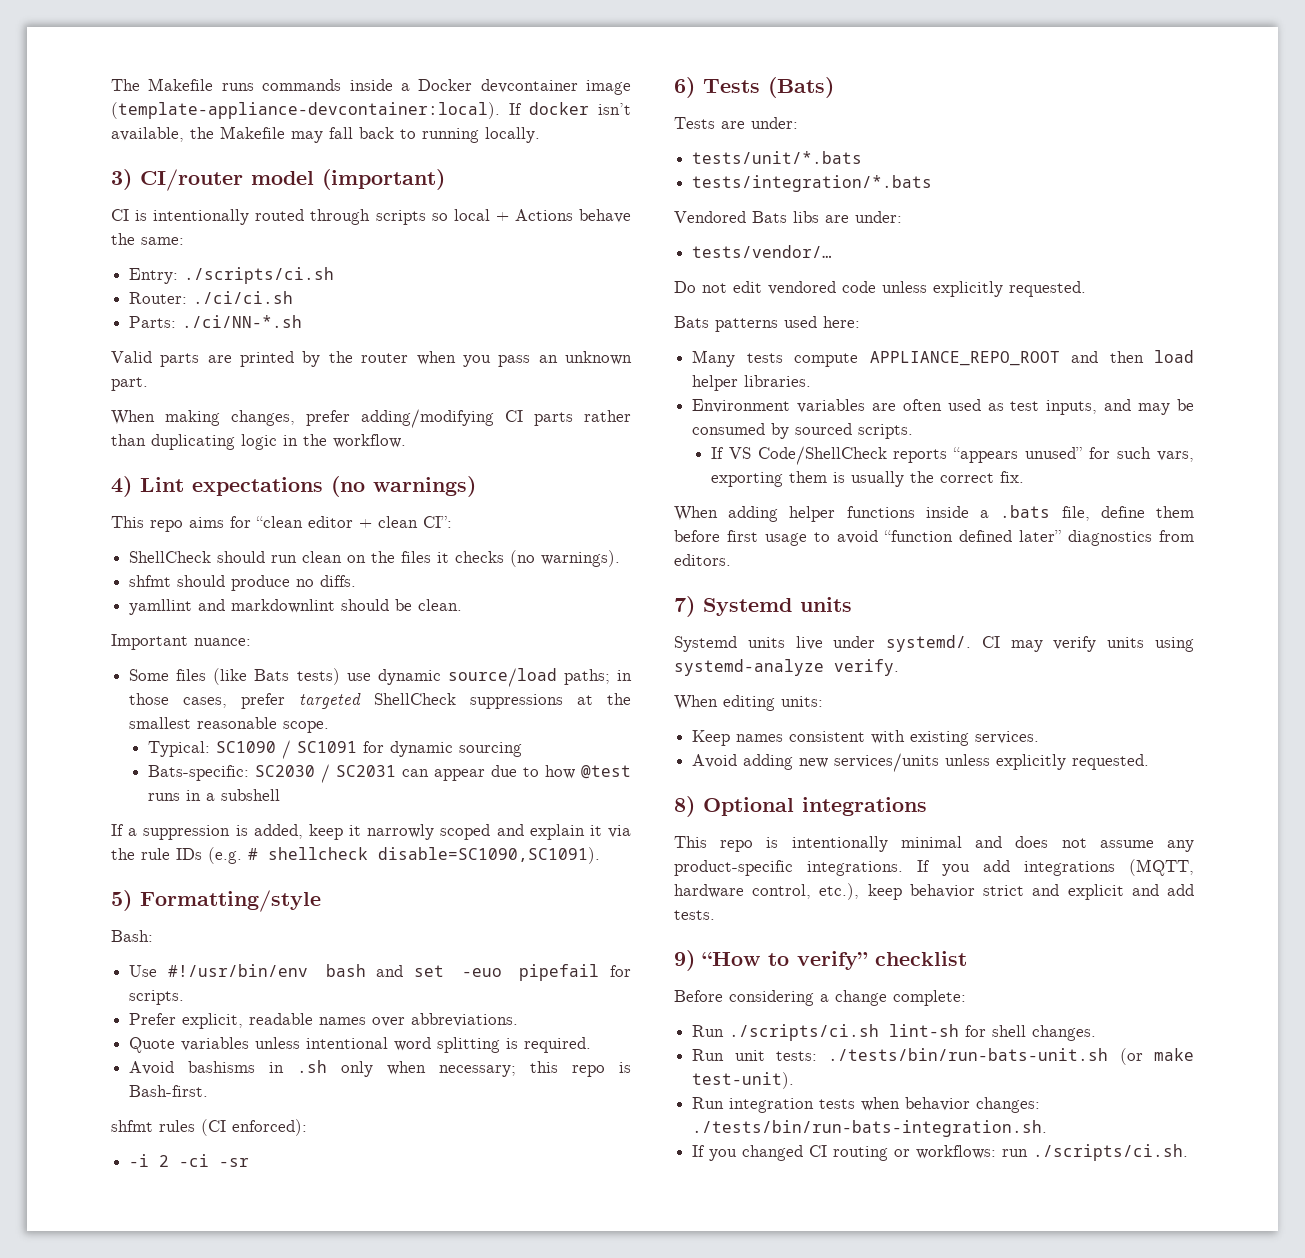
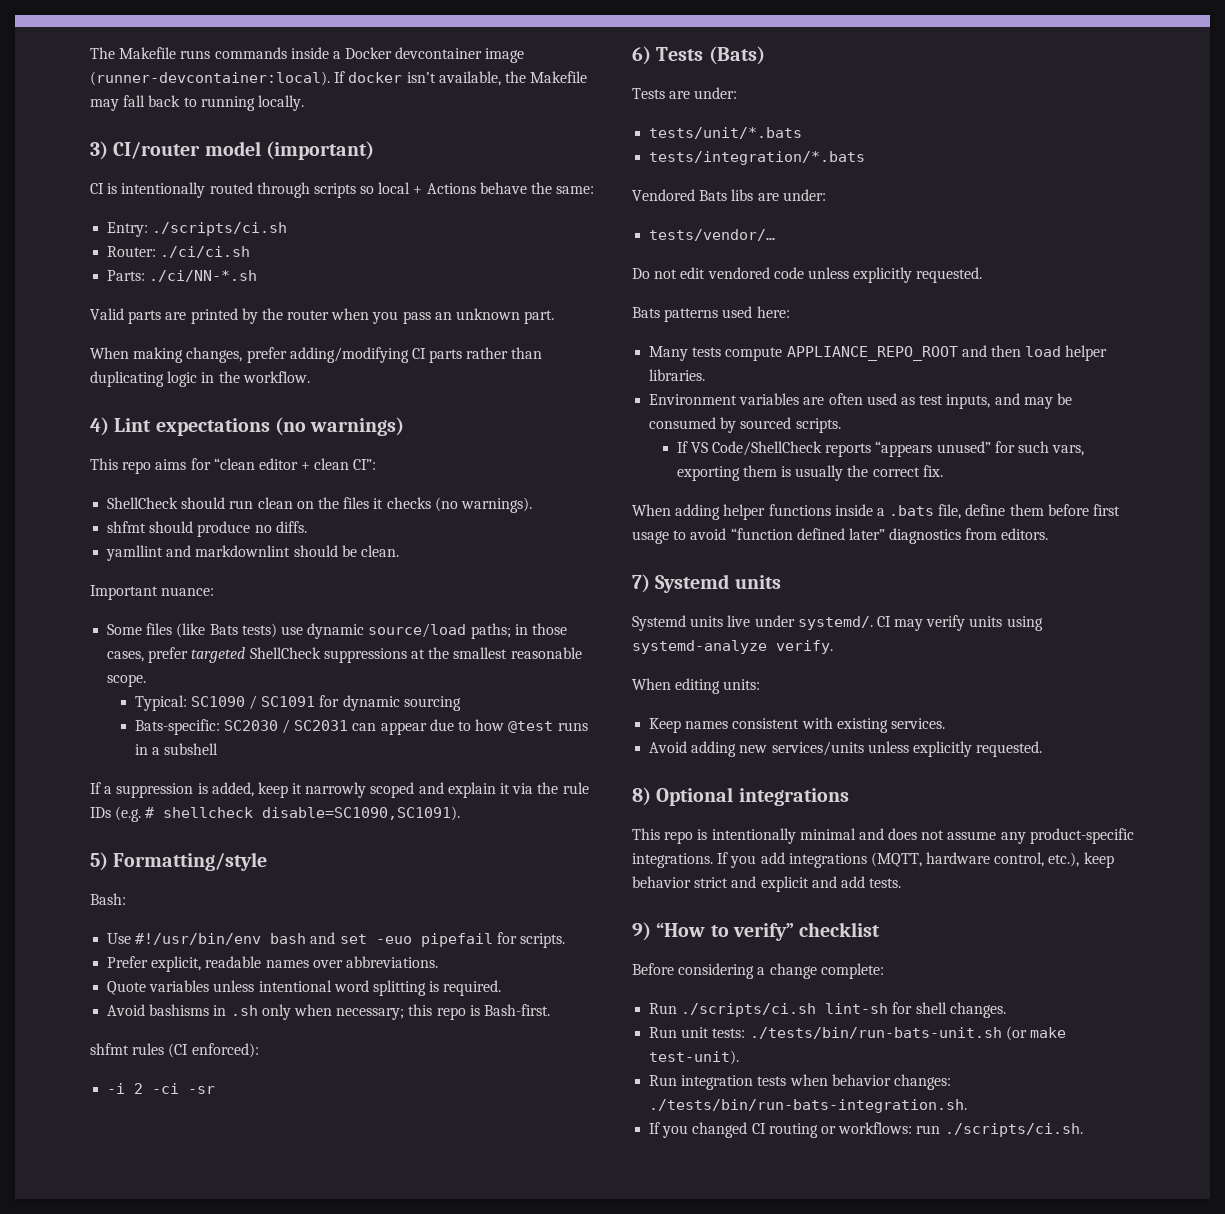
[111,102,500,119] (template-appliance-devcontainer:local). -> [90,71,330,86] (runner-devcontainer:local).

